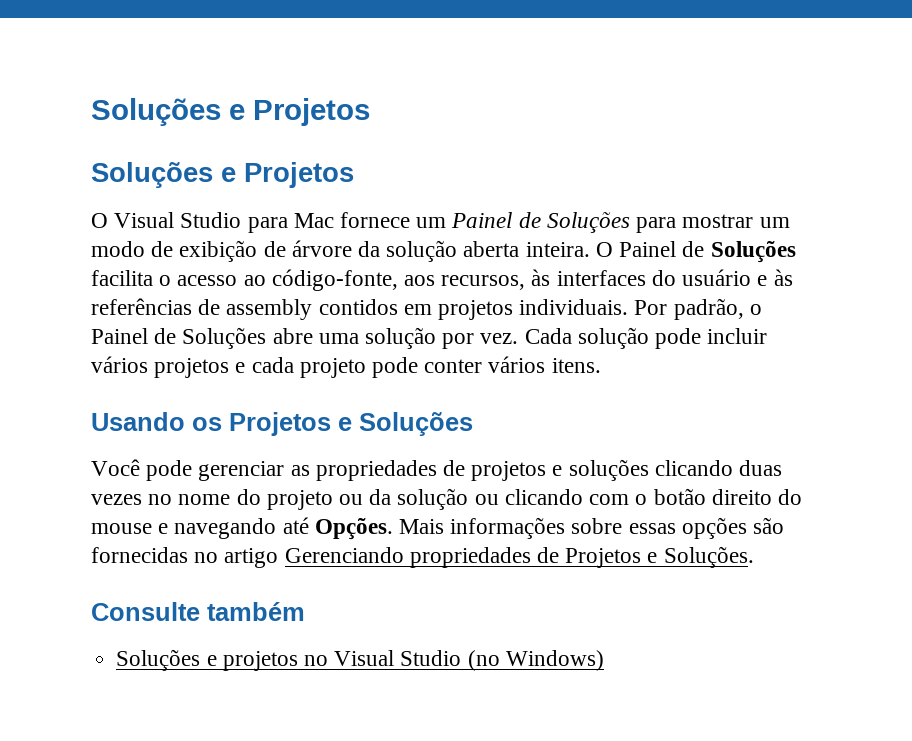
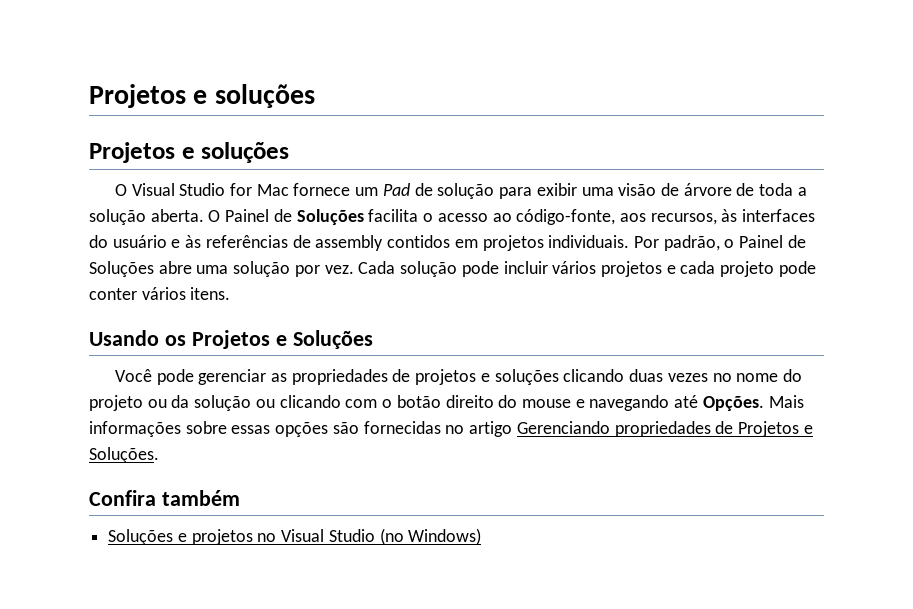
[91,98,370,126] [91,162,354,188] Soluções e Projetos // Soluções e Projetos -> [89,84,315,108] [89,142,290,163] Projetos e soluções // Projetos e soluções
[247,217,288,233] para -> [229,183,252,196] for
[451,212,790,233] [91,240,590,262] Painel de Soluções para mostrar um modo de exibição de árvore da solução aberta inteira. -> [382,183,807,199] [89,209,204,225] Pad de solução para exibir uma visão de árvore de toda a solução aberta.
[91,602,200,621] Consulte -> [89,490,156,506] Confira

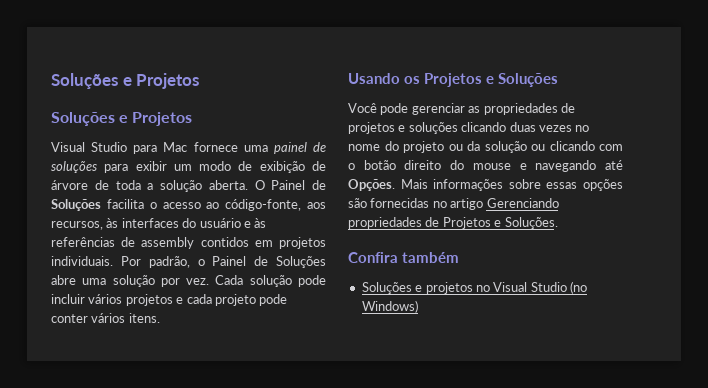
[89,84,315,108] [89,142,290,163] [114,183,252,196] Projetos e soluções // Projetos e soluções // O Visual Studio for -> [51,73,200,89] [51,112,193,126] [51,142,158,154] Soluções e Projetos // Soluções e Projetos // Visual Studio para
[355,183,657,199] um Pad de solução para exibir uma visão -> [243,142,326,154] [51,161,305,173] uma painel de soluções para exibir um modo de exibição

